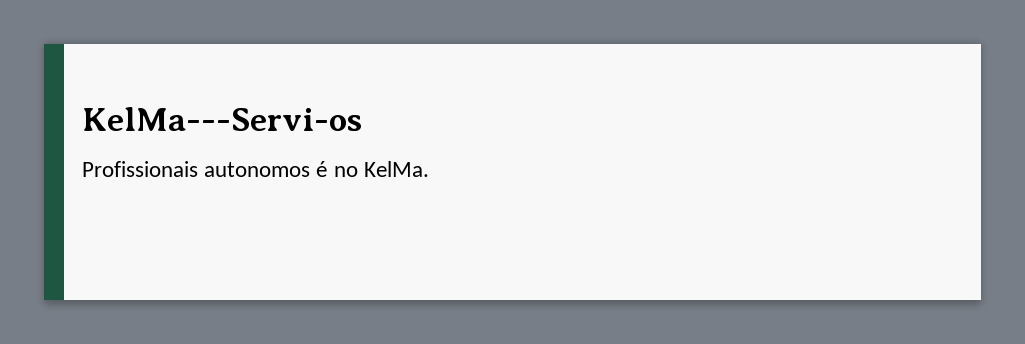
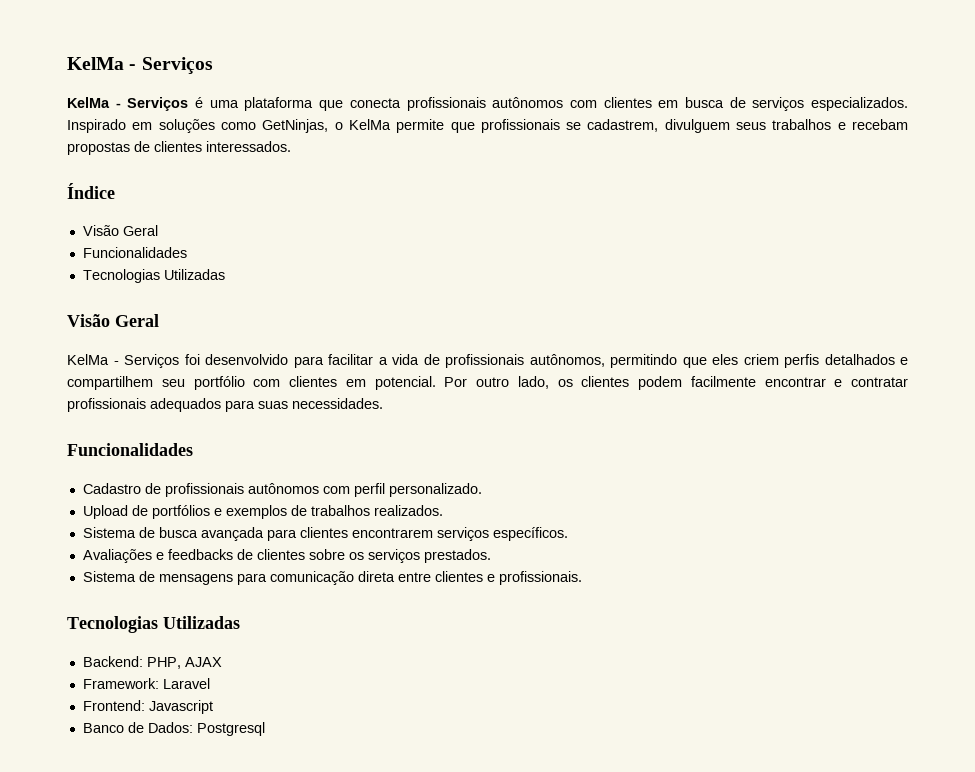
[82,107,362,131] [82,161,429,177] KelMa---Servi-os // Profissionais autonomos é no KelMa. -> [67,57,213,74] [67,97,908,111] [67,119,908,133] [67,141,291,155] [67,183,115,199] [82,225,158,236] [82,247,187,258] [82,269,225,283] [67,314,159,327] [67,354,908,368] [67,376,908,390] [67,398,383,412] [67,443,193,456] [82,483,482,497] [82,505,443,519] [82,527,568,541] [82,549,491,563] [82,571,582,585] [67,616,240,633] [82,656,222,669] [82,678,210,689] [82,700,213,714] [82,722,265,736] KelMa - Serviços // KelMa - Serviços é uma plataforma que conecta profissionais autônomos com clientes em busca de serviços especializados. Inspirado em soluções como GetNinjas, o KelMa permite que profissionais se cadastrem, divulguem seus trabalhos e recebam propostas de clientes interessados. // Índice // Visão Geral // Funcionalidades // Tecnologias Utilizadas // Visão Geral // KelMa - Serviços foi desenvolvido para facilitar a vida de profissionais autônomos, permitindo que eles criem perfis detalhados e compartilhem seu portfólio com clientes em potencial. Por outro lado, os clientes podem facilmente encontrar e contratar profissionais adequados para suas necessidades. // Funcionalidades // Cadastro de profissionais autônomos com perfil personalizado. // Upload de portfólios e exemplos de trabalhos realizados. // Sistema de busca avançada para clientes encontrarem serviços específicos. // Avaliações e feedbacks de clientes sobre os serviços prestados. // Sistema de mensagens para comunicação direta entre clientes e profissionais. // Tecnologias Utilizadas // Backend: PHP, AJAX // Framework: Laravel // Frontend: Javascript // Banco de Dados: Postgresql

